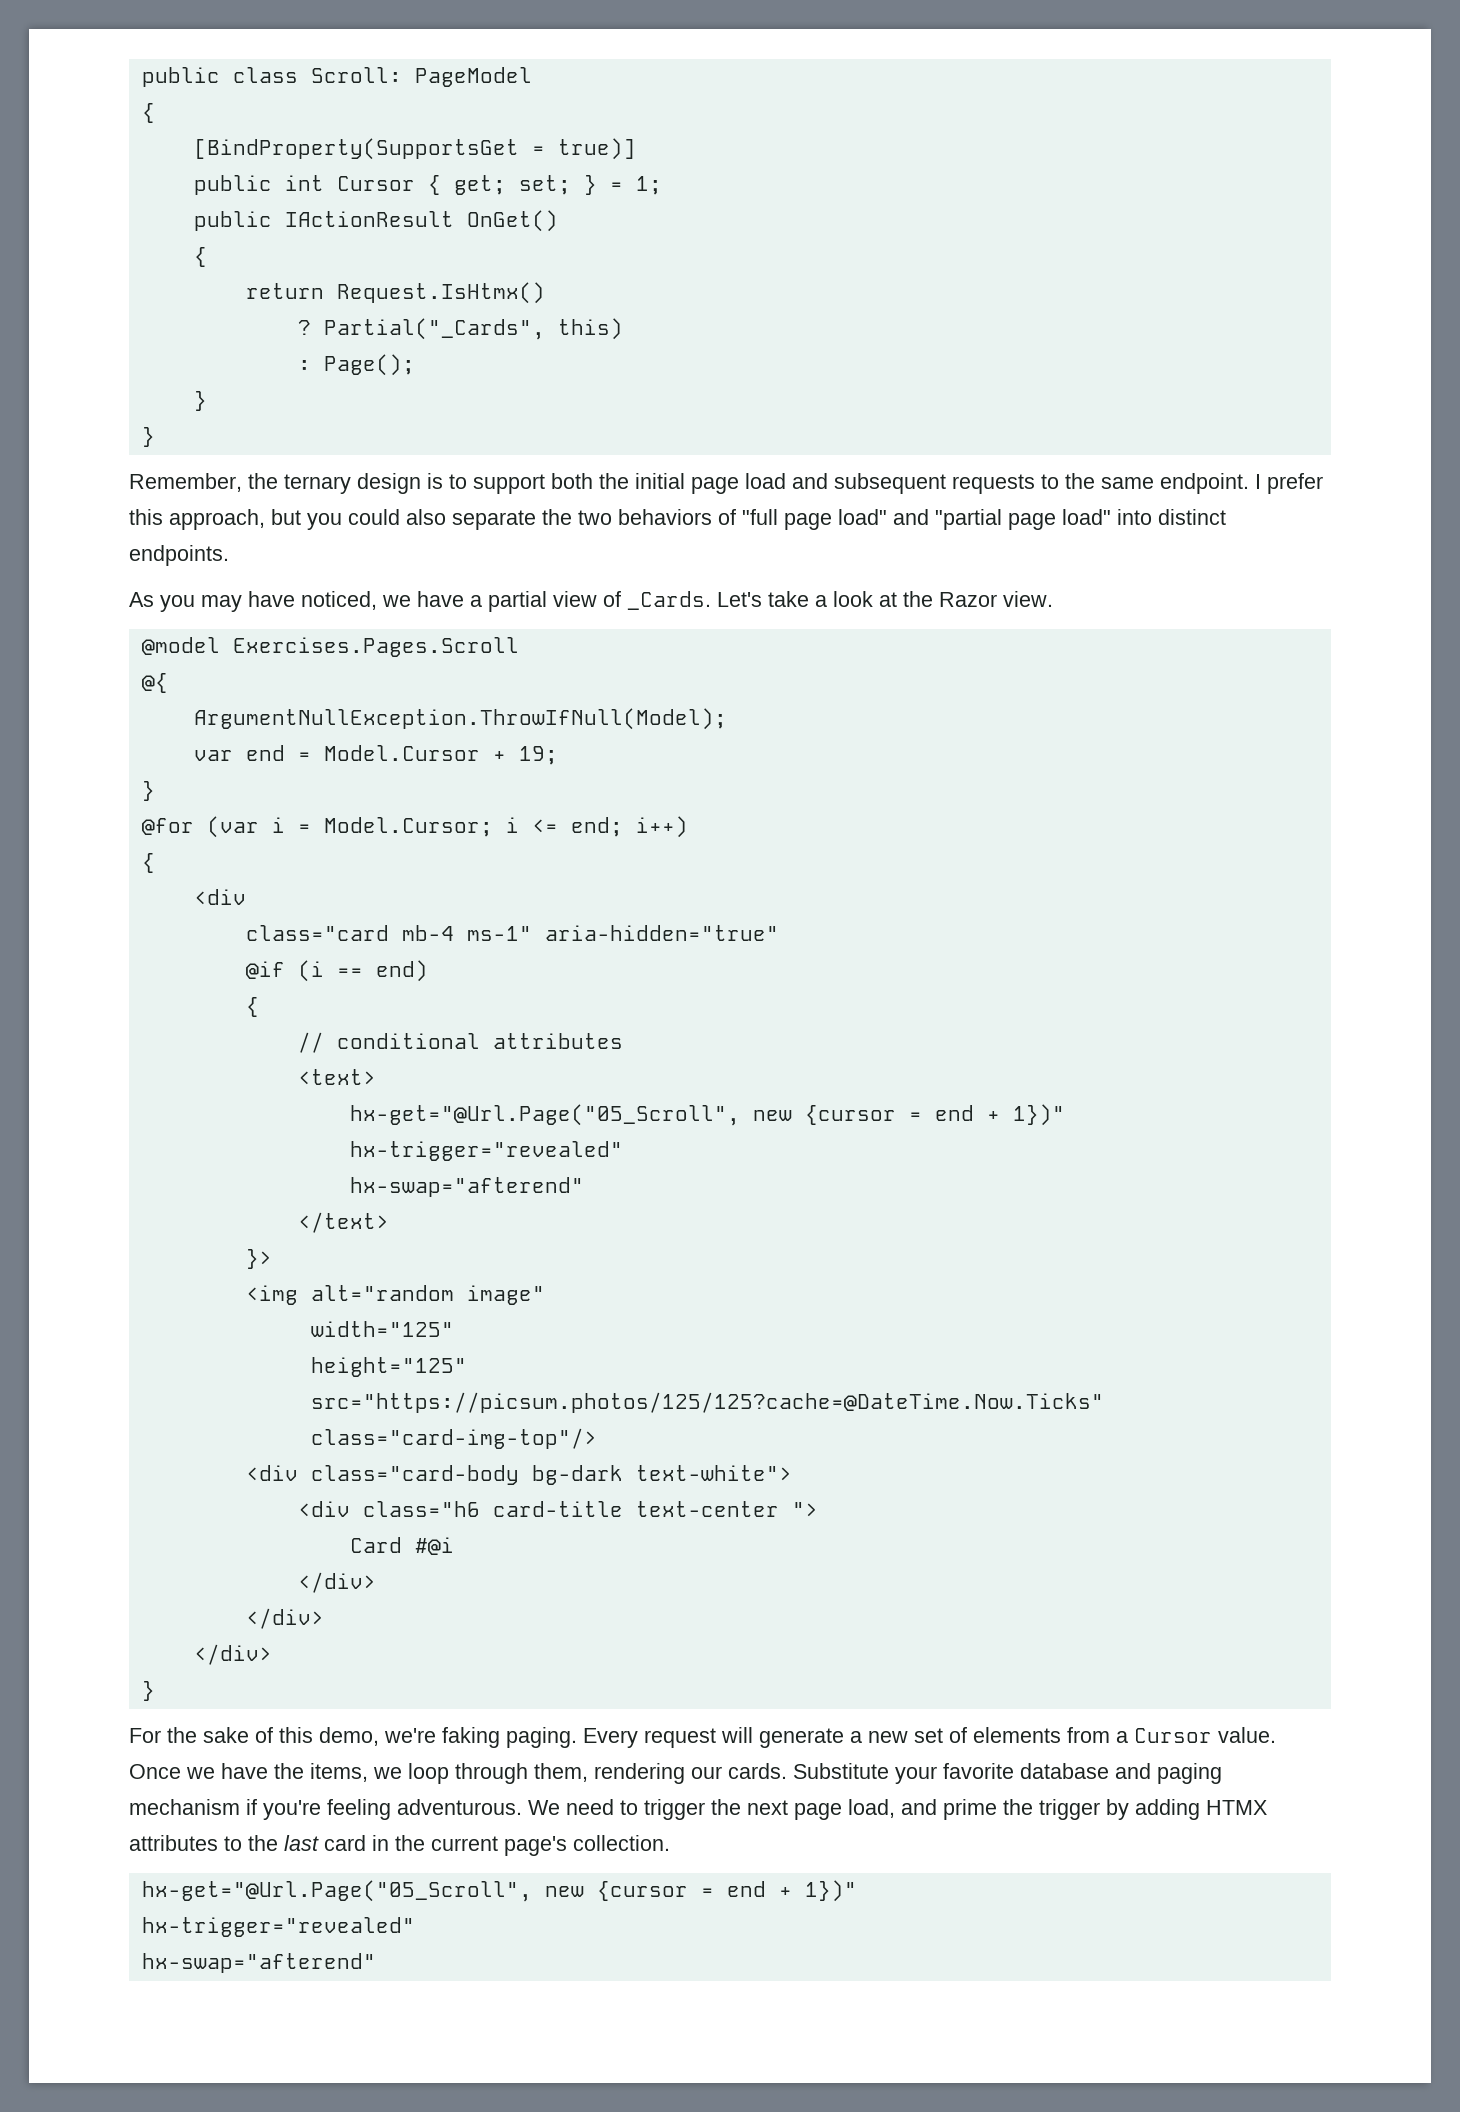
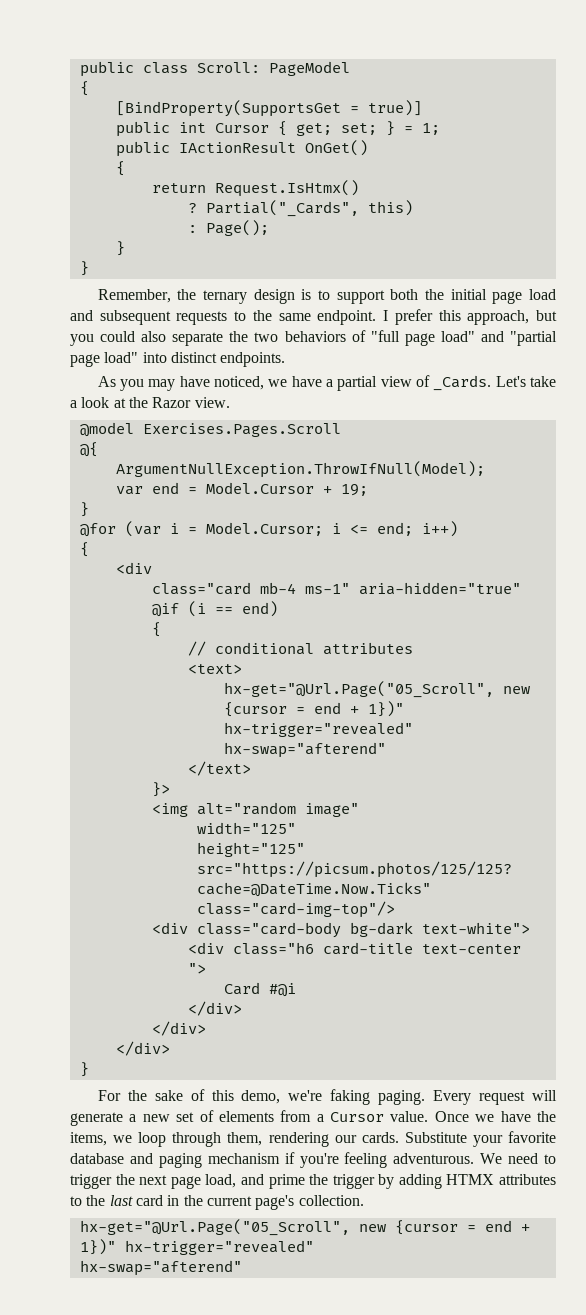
(857, 1891) // -> (116, 1247) none

